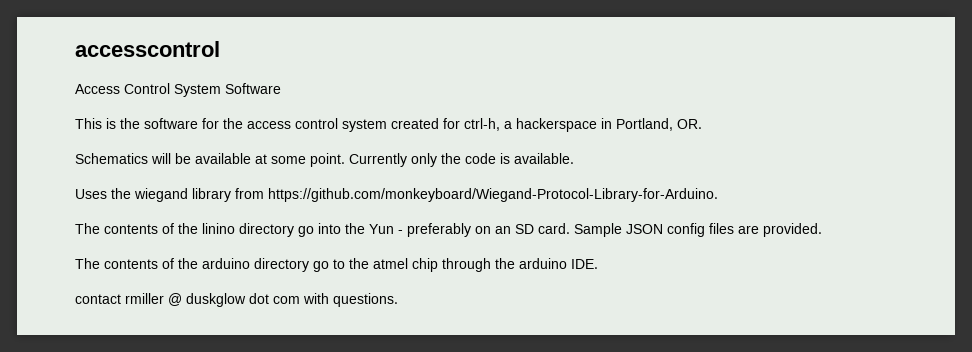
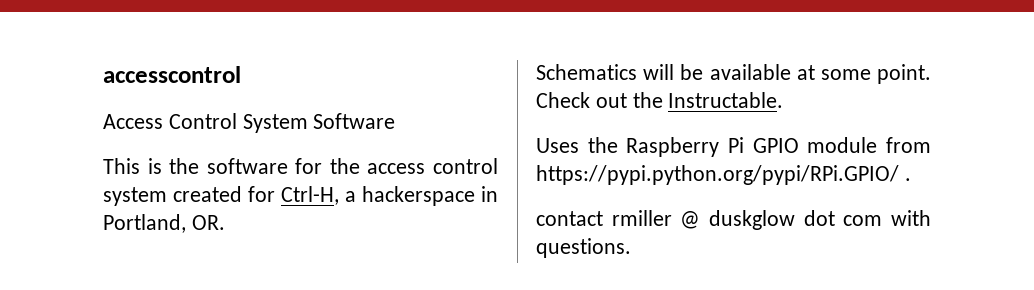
[464,118,500,131] ctrl-h, -> [281,186,339,205] Ctrl-H,
[349,153,574,167] [75,188,718,202] [75,223,822,237] [75,258,598,272] Currently only the code is available. // Uses the wiegand library from https://github.com/monkeyboard/Wiegand-Protocol-Library-for-Arduino. // The contents of the linino directory go into the Yun - preferably on an SD card. Sample JSON config files are provided. // The contents of the arduino directory go to the atmel chip through the arduino IDE. -> [536,92,784,108] [536,137,931,157] [536,165,911,185] Check out the Instructable. // Uses the Raspberry Pi GPIO module from https://pypi.python.org/pypi/RPi.GPIO/ .

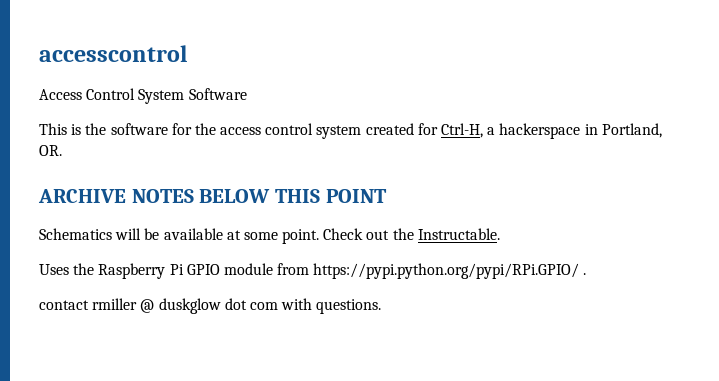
(225, 222) none -> [38,189,387,203] // ARCHIVE NOTES BELOW THIS POINT

